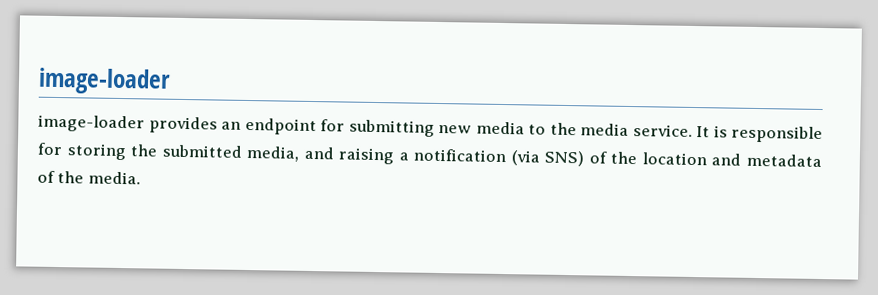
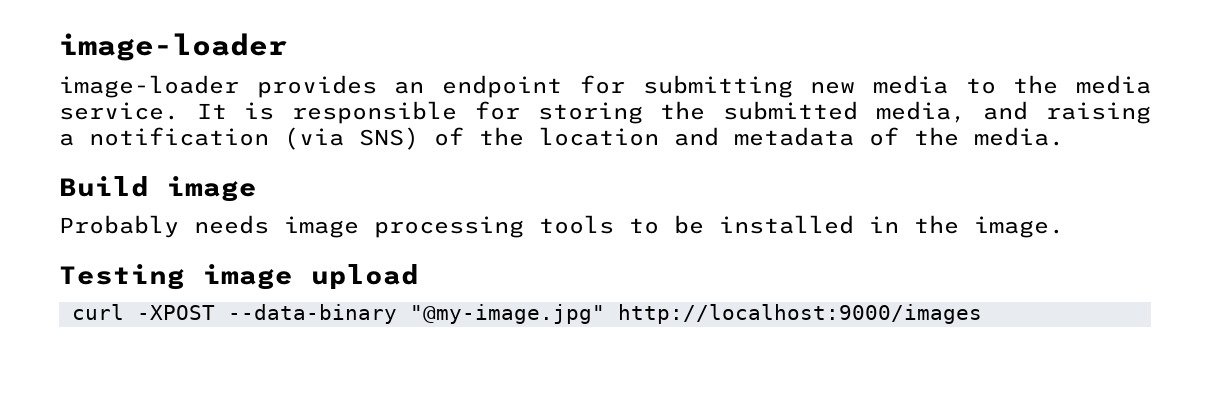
(141, 178) none -> [59,176,257,202] [59,215,1064,238] [59,264,419,290] [71,304,982,324] // Build image // Probably needs image processing tools to be installed in the image. // Testing image upload // curl -XPOST --data-binary "@my-image.jpg" http://localhost:9000/images

